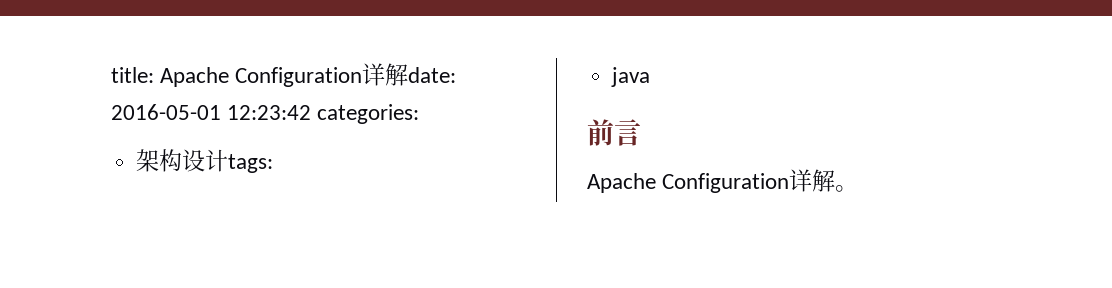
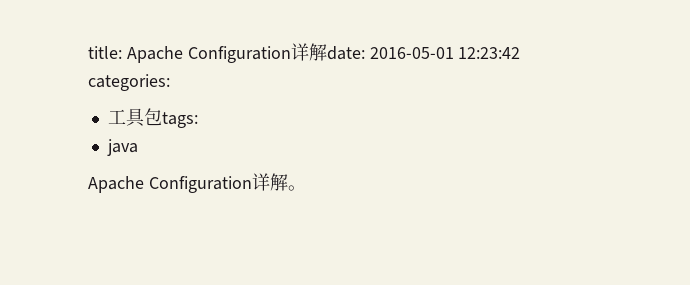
[136,149,229,172] 架构设计 -> [107,108,162,127] 工具包
[587,119,641,146] // 前言 -> (138, 147) none

